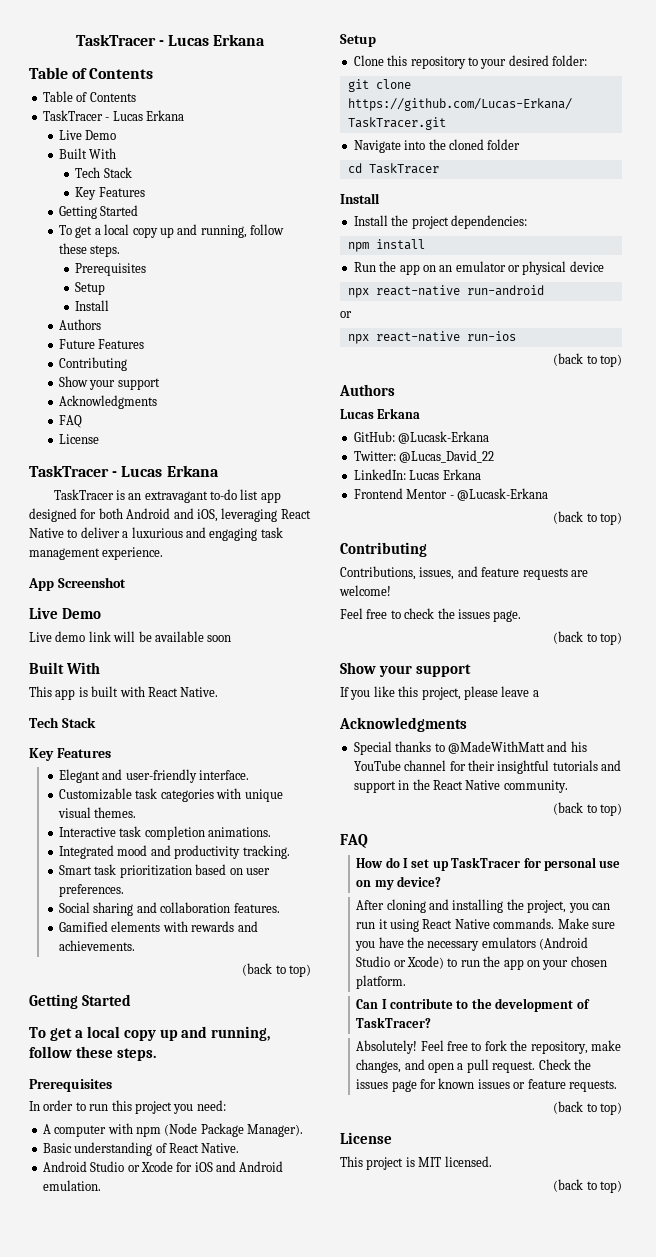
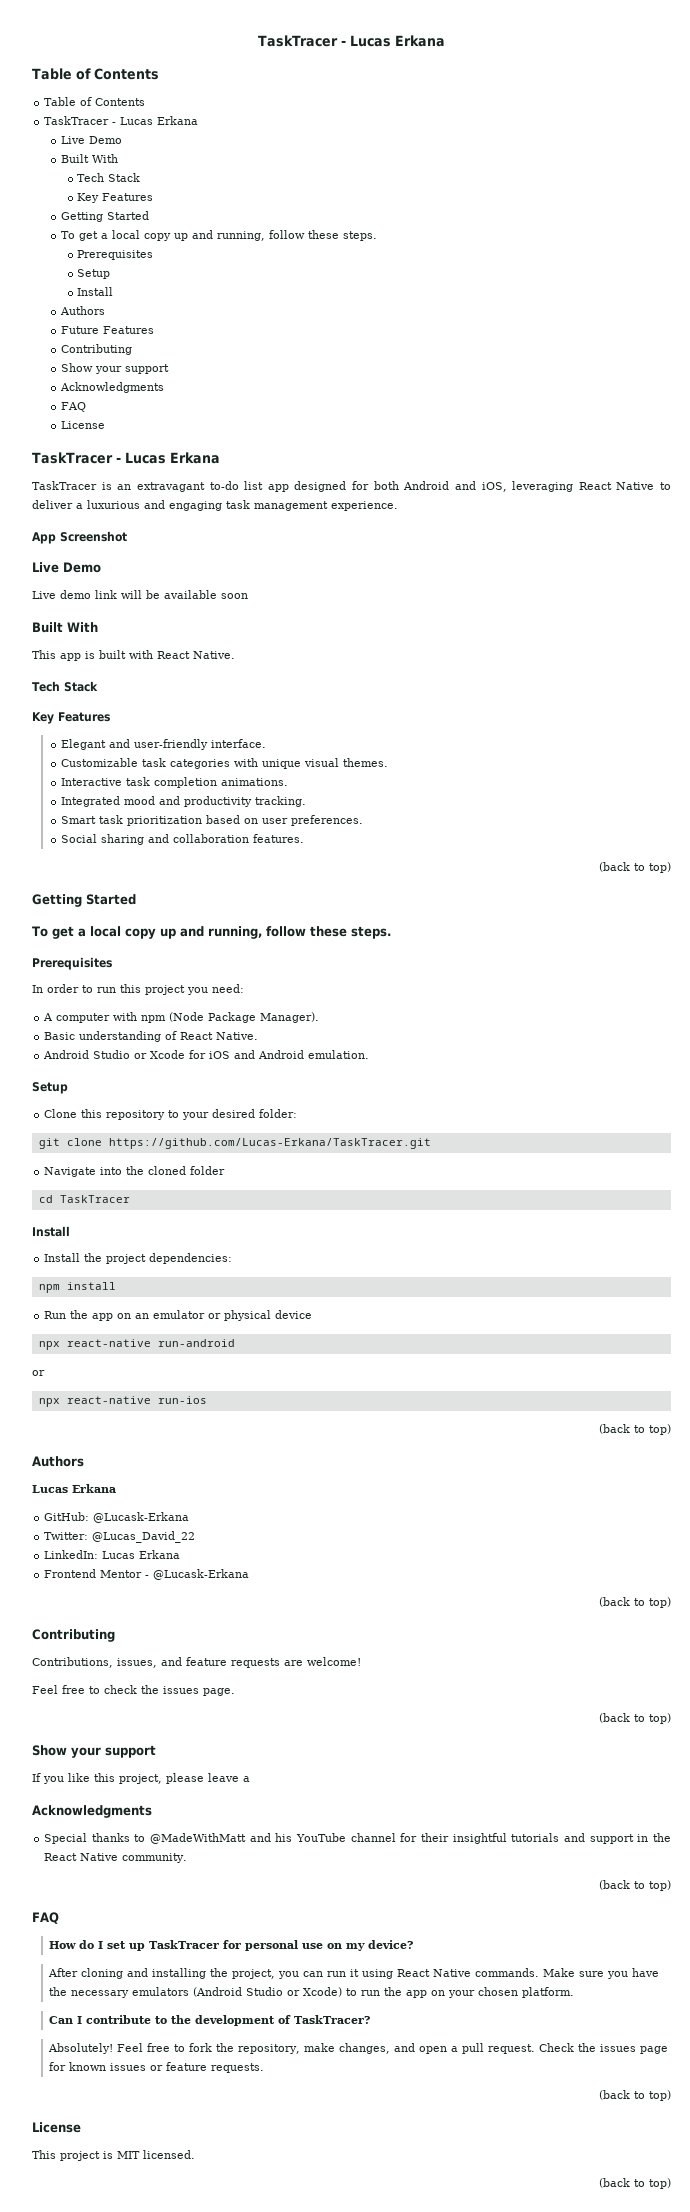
[59,921,258,932] [59,940,136,951] // Gamified elements with rewards and achievements. -> (304, 838) none

